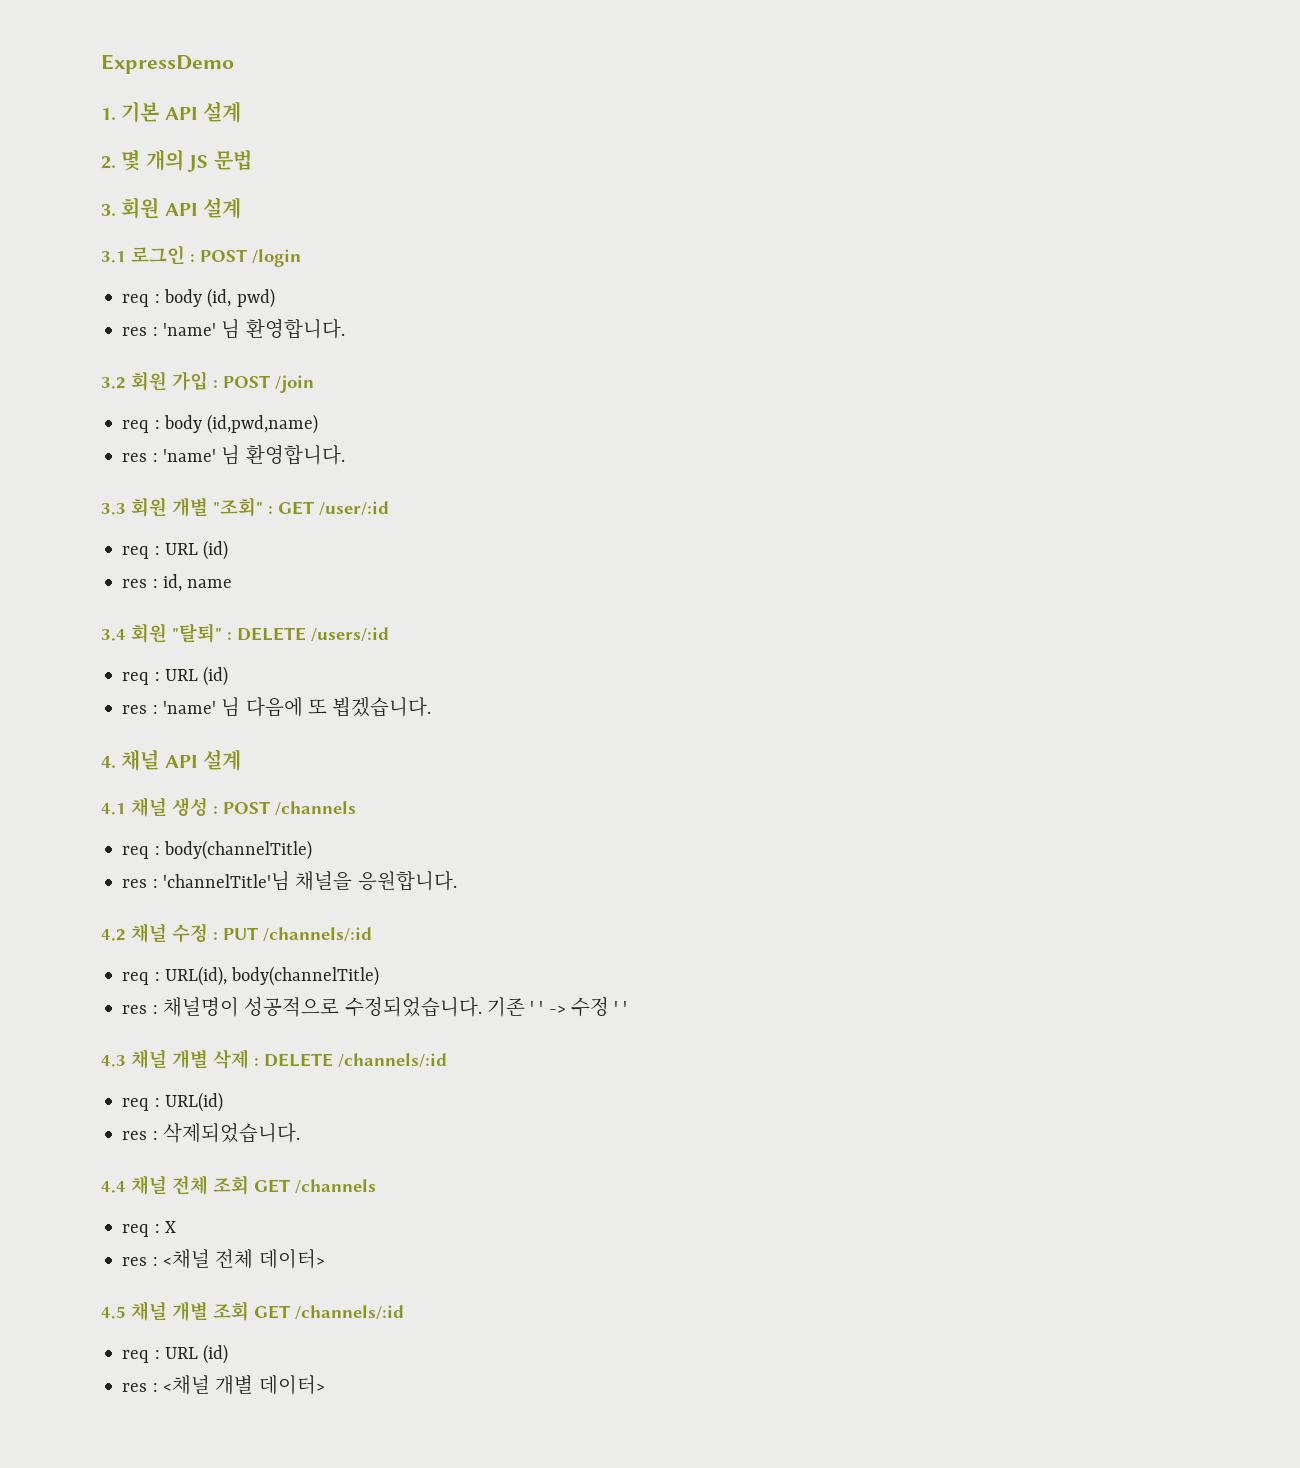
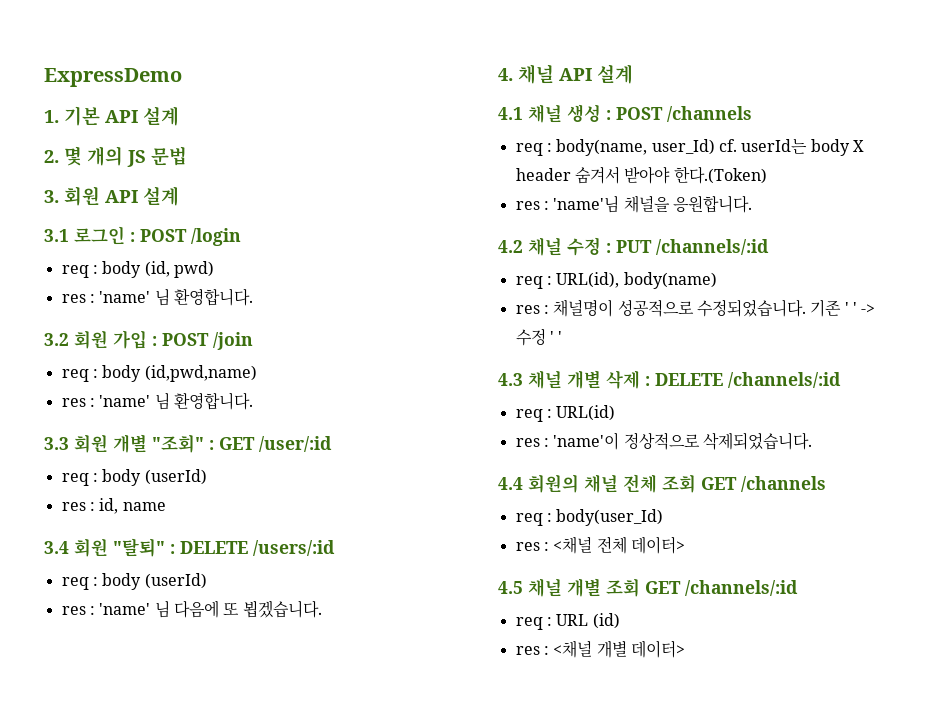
[164,540,229,560] URL (id) -> [102,469,207,486] body (userId)
[164,666,229,686] URL (id) -> [102,573,207,590] body (userId)
[163,840,312,860] [122,871,290,891] body(channelTitle) // res : 'channelTitle'님 -> [556,139,864,156] [515,166,767,184] [515,195,620,213] body(name, user_Id) cf. userId는 body X header 숨겨서 받아야 한다.(Token) // res : 'name'님
[231,966,380,986] body(channelTitle) -> [623,272,717,289] body(name)
(158, 1135) none -> [553,432,700,450] 'name'이 정상적으로
(126, 1187) none -> [528,474,579,493] 회원의
[164,1221,176,1233] X -> [556,509,664,526] body(user_Id)

